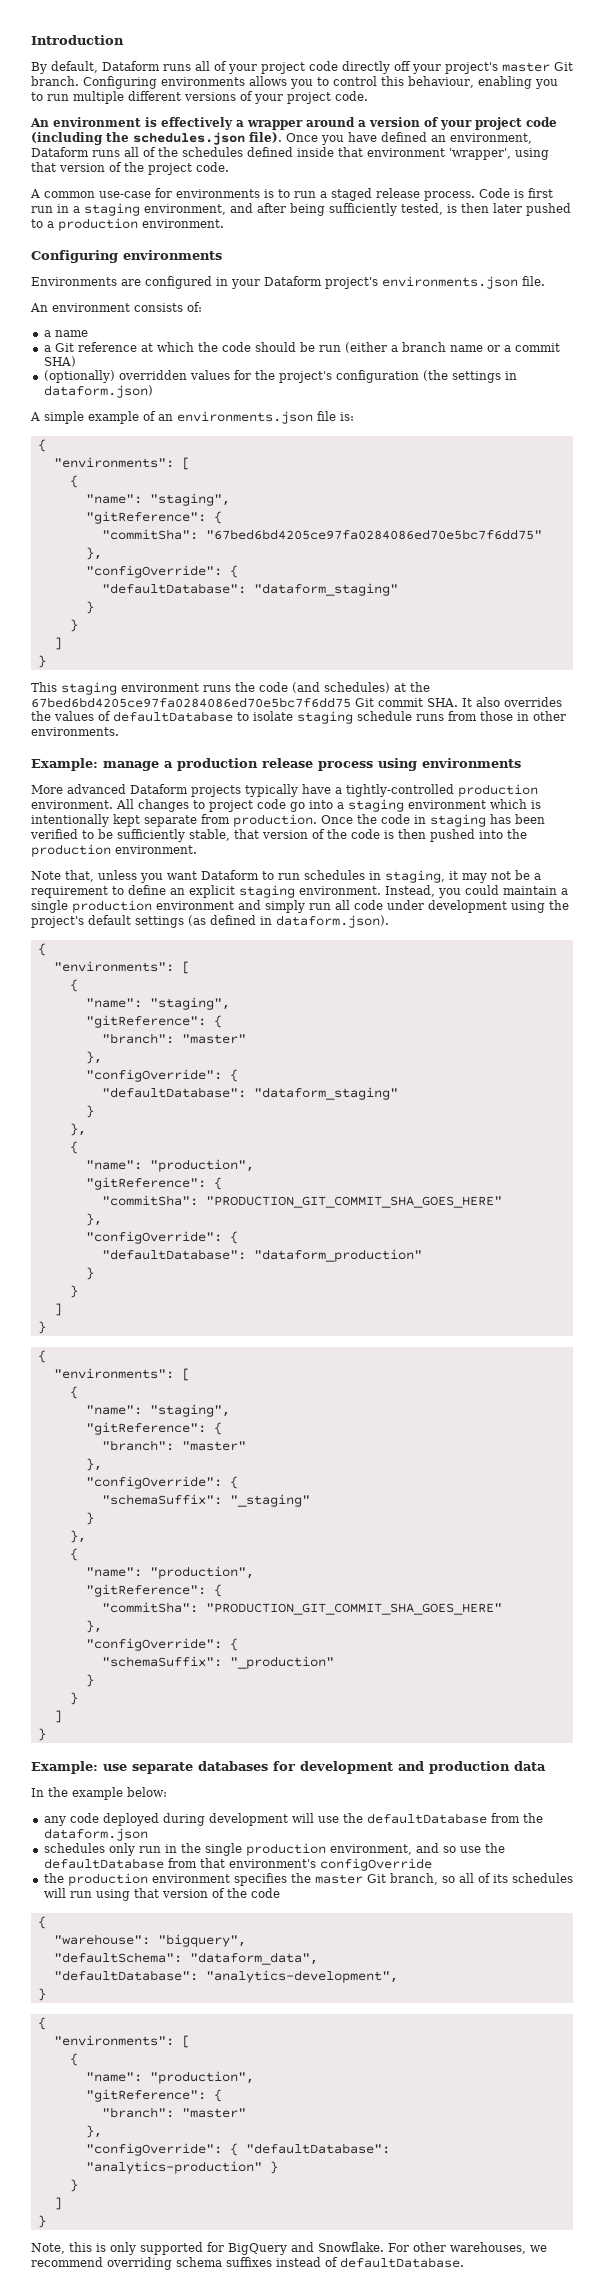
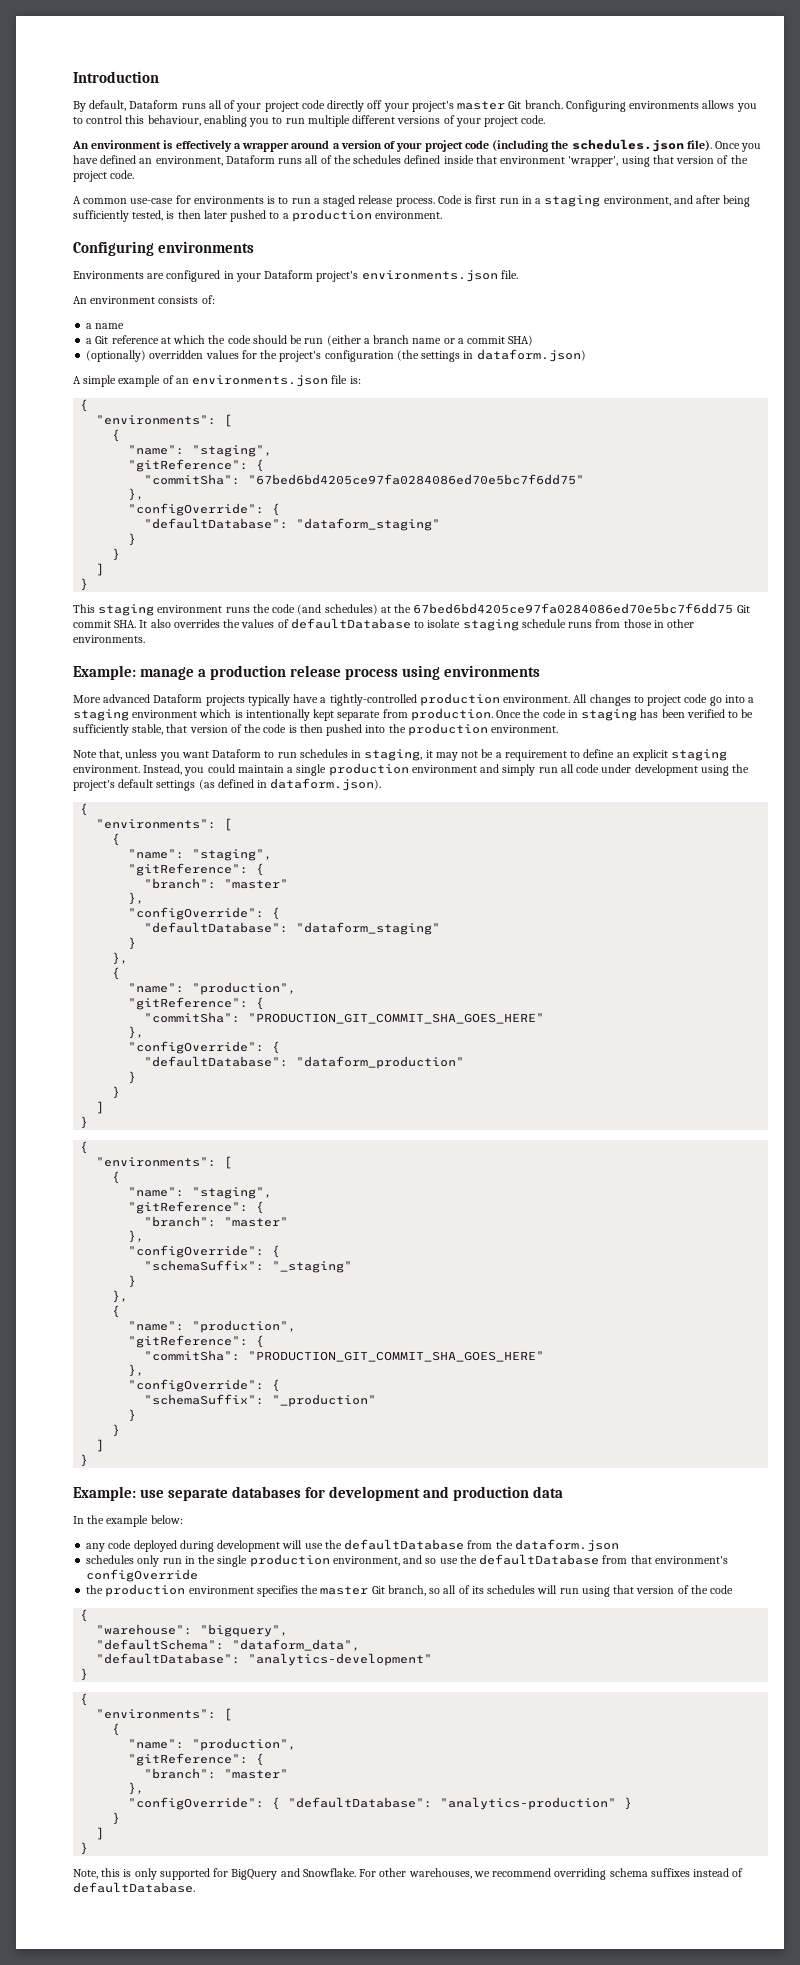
[205,1970,398,1983] "analytics-development", -> [248,1653,433,1666] "analytics-development"

